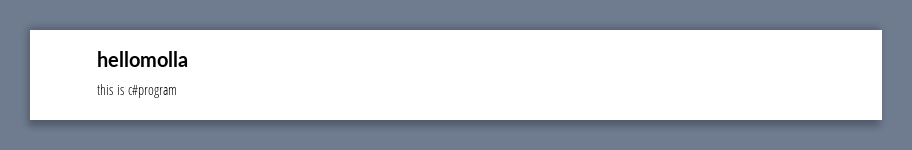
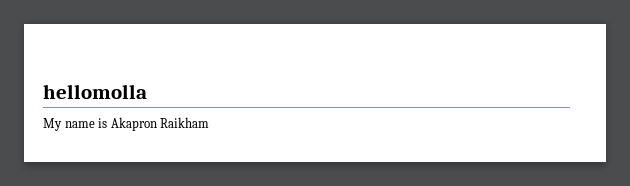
[97,84,177,98] this is c#program -> [43,117,210,131] My name is Akapron Raikham

